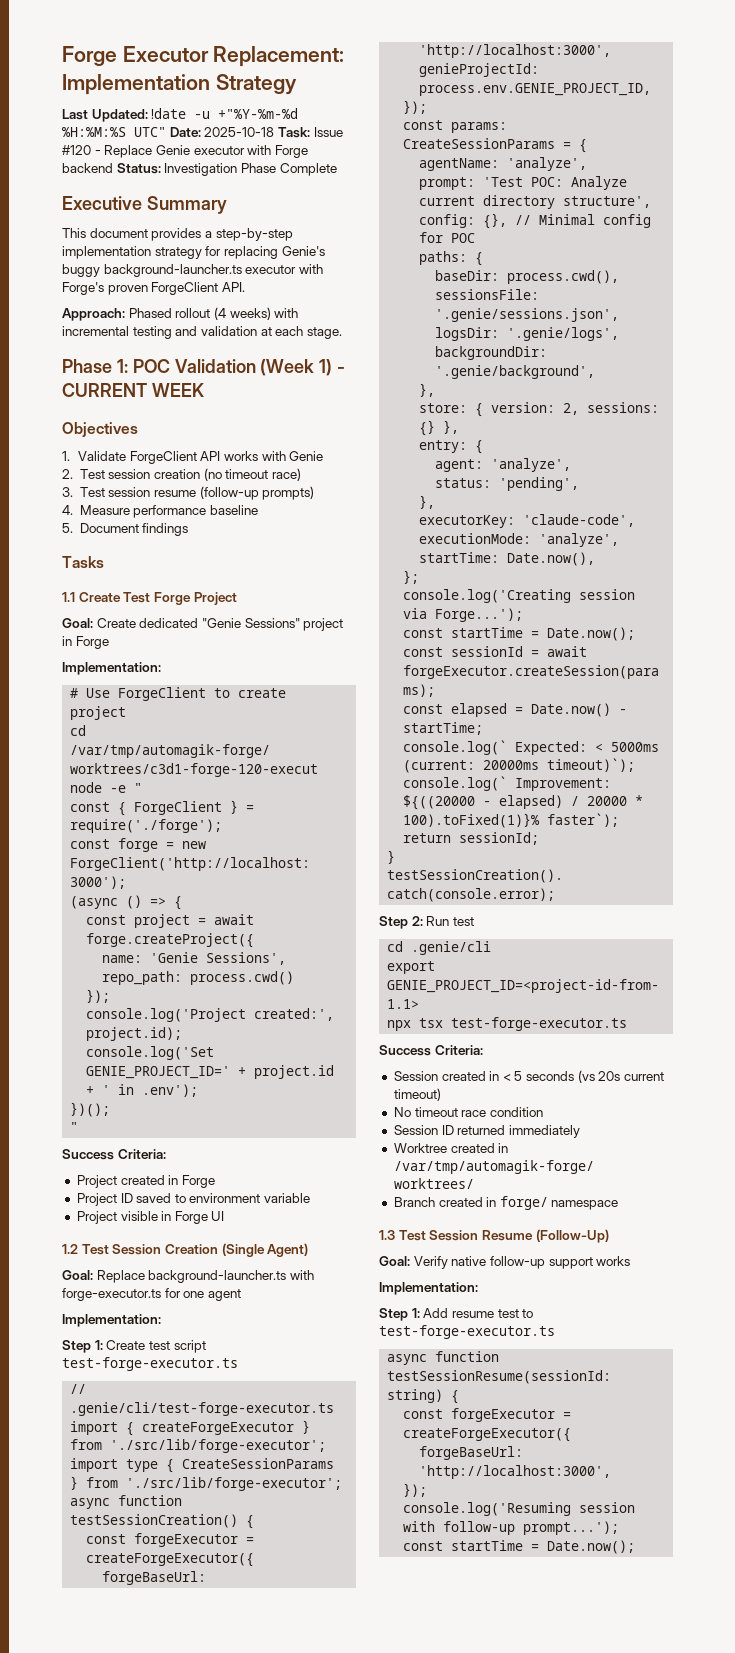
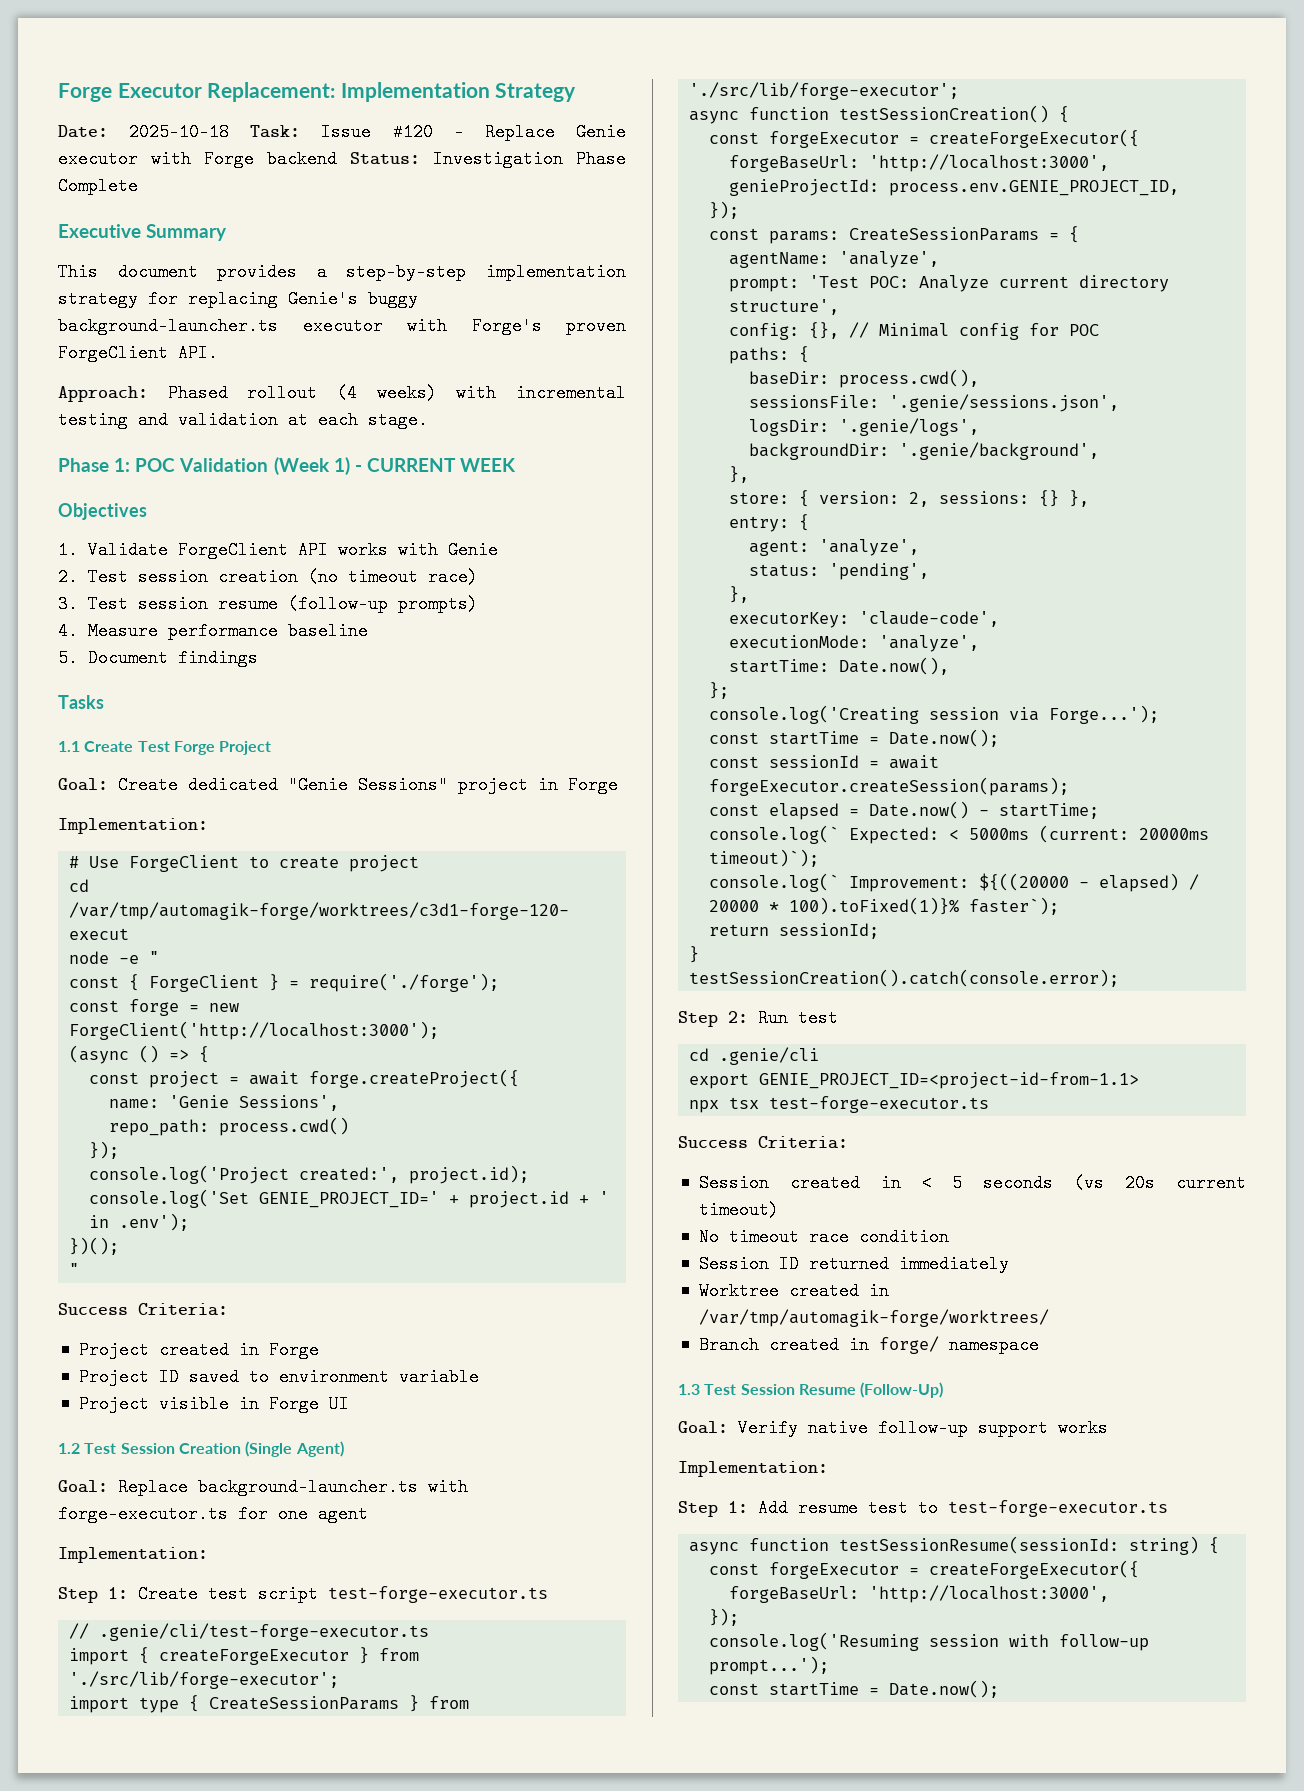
[62,108,299,122] [62,127,166,137] Last Updated: !date -u +"%Y-%m-%d %H:%M:%S UTC" -> (577, 92) none

